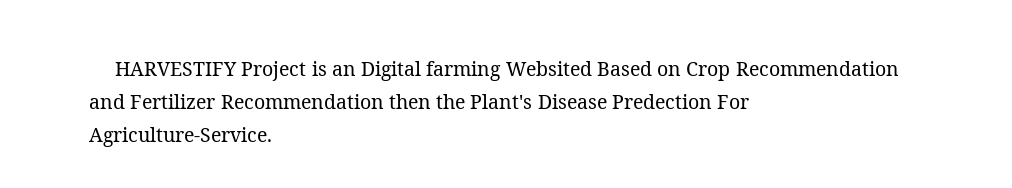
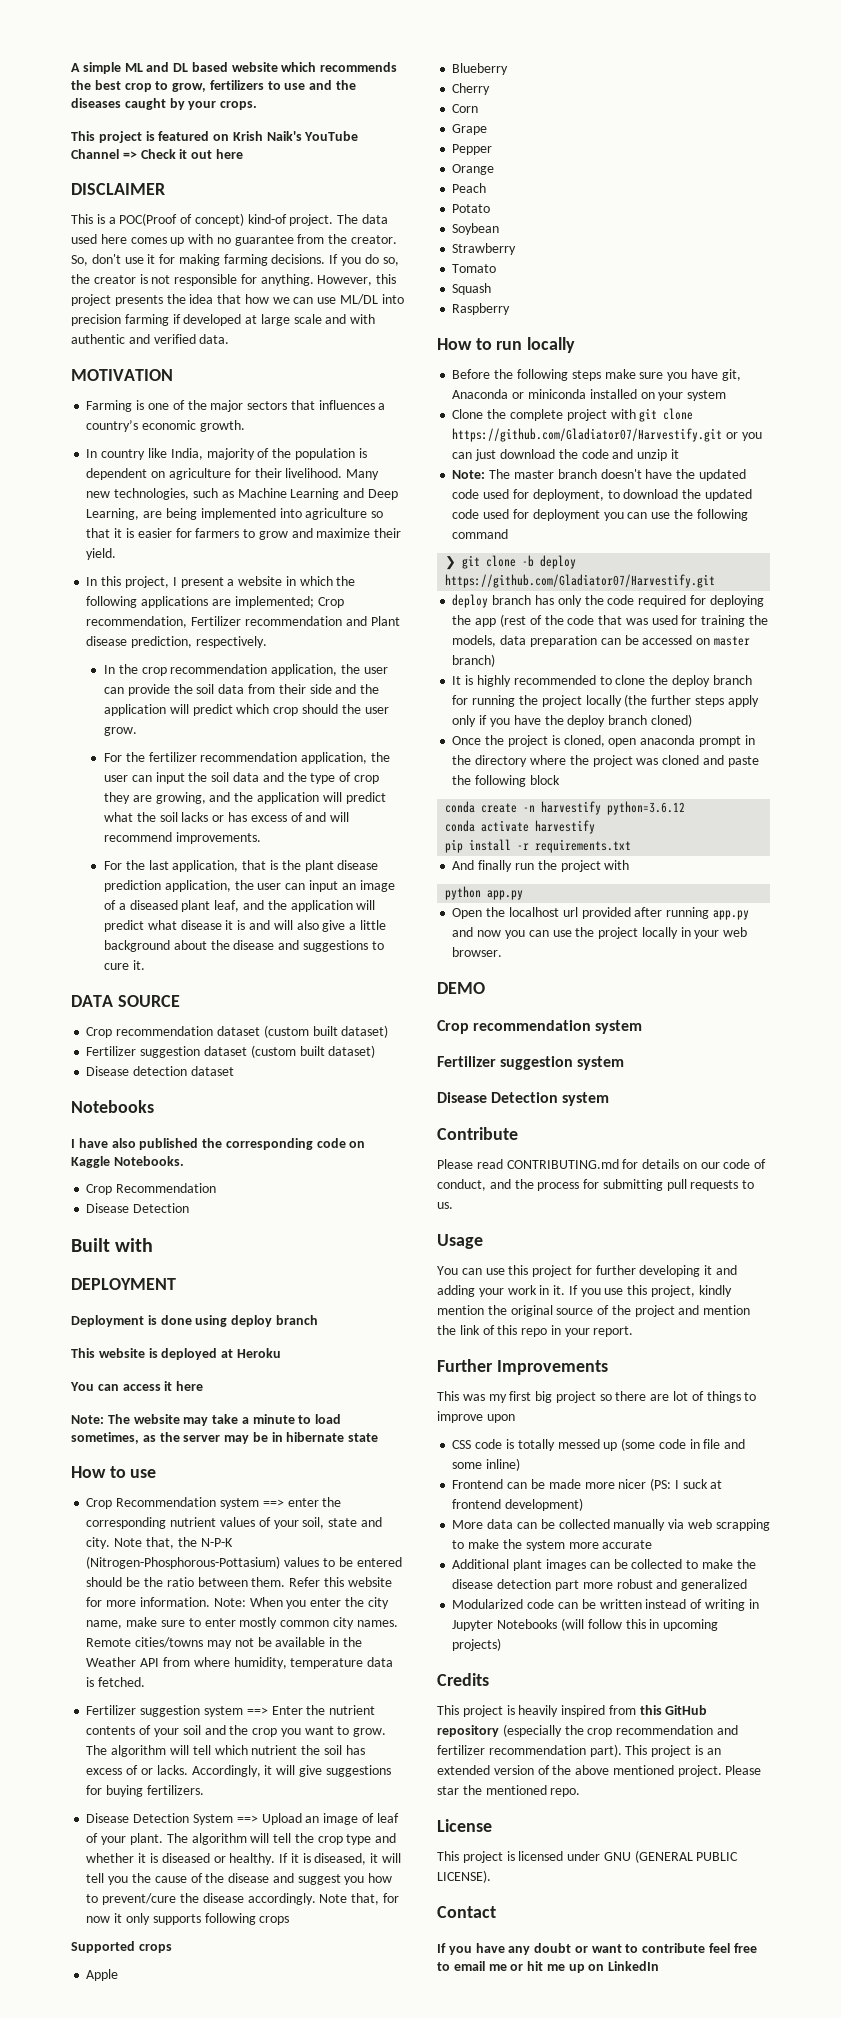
[114,61,899,81] [89,94,750,109] [89,127,272,147] HARVESTIFY Project is an Digital farming Websited Based on Crop Recommendation and Fertilizer Recommendation then the Plant's Disease Predection For Agriculture-Service. -> [71,62,398,74] [71,80,357,92] [71,98,258,110] [71,131,359,143] [71,149,243,159] [71,183,165,195] [71,213,389,226] [71,234,398,246] [71,254,399,266] [71,274,397,286] [71,294,404,306] [71,314,376,326] [71,334,230,344] [71,369,173,381] [86,400,386,412] [86,420,245,432] [86,448,367,460] [86,468,380,480] [86,488,398,500] [86,508,384,520] [86,528,402,540] [86,548,117,560] [86,576,356,588] [86,596,344,608] [86,616,400,628] [86,636,267,648] [104,664,388,676] [104,684,380,696] [104,704,389,716] [104,727,138,736] [104,752,390,764] [104,772,379,784] [104,792,386,804] [104,812,350,822] [104,832,261,844] [104,860,379,872] [104,880,395,892] [104,900,376,912] [104,920,386,932] [104,940,384,952] [104,960,145,970] [71,995,180,1007] [86,1025,389,1038] [86,1045,376,1058] [86,1066,234,1076] [71,1100,154,1113] [71,1138,366,1150] [71,1156,184,1168] [86,1183,217,1195] [86,1203,190,1213] [71,1238,154,1252] [71,1278,176,1290] [71,1315,318,1327] [71,1348,281,1360] [70,1381,204,1391] [71,1414,342,1426] [71,1432,379,1444] [71,1466,157,1478] [86,1497,342,1509] [86,1517,382,1529] [86,1537,233,1549] [86,1556,402,1569] [86,1577,392,1587] [86,1597,389,1609] [86,1617,398,1629] [86,1637,362,1649] [86,1657,394,1669] [86,1677,146,1687] [86,1705,376,1717] [86,1725,387,1737] [86,1745,365,1757] [86,1765,391,1777] [86,1785,204,1797] [86,1813,399,1825] [86,1833,397,1845] [86,1853,401,1865] [86,1873,393,1885] [86,1893,399,1905] [86,1913,290,1925] [71,1941,172,1953] [86,1969,119,1981] [452,63,509,75] [452,83,491,95] [452,104,479,113] [452,124,488,135] [452,144,493,155] [452,164,495,175] [452,183,487,193] [452,204,491,213] [452,223,500,235] [452,243,517,255] [452,264,497,273] [452,283,492,295] [452,303,511,315] [437,337,576,353] [452,369,741,381] [452,389,727,401] [452,408,694,422] [452,428,762,442] [452,449,679,461] [452,469,746,481] [452,489,752,501] [452,509,748,521] [452,529,509,539] [445,555,577,570] [445,574,716,588] [452,594,764,608] [452,614,768,627] [452,635,750,647] [452,654,496,667] [452,675,752,687] [452,694,759,707] [452,714,692,727] [452,735,755,747] [452,755,759,767] [452,775,560,787] [445,801,686,815] [445,820,596,834] [445,839,632,853] [452,860,630,872] [445,886,524,900] [452,907,749,920] [452,927,748,939] [452,947,503,957] [437,982,485,994] [437,1020,643,1034] [437,1056,625,1070] [437,1092,610,1106] [437,1127,518,1140] [437,1159,767,1169] [437,1179,755,1191] [437,1202,453,1209] [437,1234,483,1249] [437,1265,738,1277] [437,1285,732,1297] [437,1305,751,1317] [437,1325,634,1337] [437,1359,608,1375] [437,1391,757,1403] [437,1411,515,1423] [452,1438,746,1451] [452,1458,521,1471] [452,1478,723,1491] [452,1498,584,1511] [452,1519,770,1531] [452,1539,653,1551] [452,1559,756,1571] [452,1579,748,1591] [452,1599,759,1611] [452,1618,719,1631] [452,1638,502,1651] [437,1673,489,1686] [437,1705,708,1717] [437,1724,738,1737] [437,1744,721,1757] [437,1765,762,1777] [437,1785,581,1797] [437,1819,492,1832] [437,1850,739,1863] [437,1870,491,1883] [437,1906,496,1918] [437,1943,757,1955] [437,1961,660,1973] A simple ML and DL based website which recommends the best crop to grow, fertilizers to use and the diseases caught by your crops. // This project is featured on Krish Naik's YouTube Channel => Check it out here // DISCLAIMER // This is a POC(Proof of concept) kind-of project. The data used here comes up with no guarantee from the creator. So, don't use it for making farming decisions. If you do so, the creator is not responsible for anything. However, this project presents the idea that how we can use ML/DL into precision farming if developed at large scale and with authentic and verified data. // MOTIVATION // Farming is one of the major sectors that influences a country’s economic growth. // In country like India, majority of the population is dependent on agriculture for their livelihood. Many new technologies, such as Machine Learning and Deep Learning, are being implemented into agriculture so that it is easier for farmers to grow and maximize their yield. // In this project, I present a website in which the following applications are implemented; Crop recommendation, Fertilizer recommendation and Plant disease prediction, respectively. // In the crop recommendation application, the user can provide the soil data from their side and the application will predict which crop should the user grow. // For the fertilizer recommendation application, the user can input the soil data and the type of crop they are growing, and the application will predict what the soil lacks or has excess of and will recommend improvements. // For the last application, that is the plant disease prediction application, the user can input an image of a diseased plant leaf, and the application will predict what disease it is and will also give a little background about the disease and suggestions to cure it. // DATA SOURCE // Crop recommendation dataset (custom built dataset) // Fertilizer suggestion dataset (custom built dataset) // Disease detection dataset // Notebooks // I have also published the corresponding code on Kaggle Notebooks. // Crop Recommendation // Disease Detection // Built with // DEPLOYMENT // Deployment is done using deploy branch // This website is deployed at Heroku // You can access it here // Note: The website may take a minute to load sometimes, as the server may be in hibernate state // How to use // Crop Recommendation system ==> enter the corresponding nutrient values of your soil, state and city. Note that, the N-P-K (Nitrogen-Phosphorous-Pottasium) values to be entered should be the ratio between them. Refer this website for more information. Note: When you enter the city name, make sure to enter mostly common city names. Remote cities/towns may not be available in the Weather API from where humidity, temperature data is fetched. // Fertilizer suggestion system ==> Enter the nutrient contents of your soil and the crop you want to grow. The algorithm will tell which nutrient the soil has excess of or lacks. Accordingly, it will give suggestions for buying fertilizers. // Disease Detection System ==> Upload an image of leaf of your plant. The algorithm will tell the crop type and whether it is diseased or healthy. If it is diseased, it will tell you the cause of the disease and suggest you how to prevent/cure the disease accordingly. Note that, for now it only supports following crops // Supported crops // Apple // Blueberry // Cherry // Corn // Grape // Pepper // Orange // Peach // Potato // Soybean // Strawberry // Tomato // Squash // Raspberry // How to run locally // Before the following steps make sure you have git, Anaconda or miniconda installed on your system // Clone the complete project with git clone https://github.com/Gladiator07/Harvestify.git or you can just download the code and unzip it // Note: The master branch doesn't have the updated code used for deployment, to download the updated code used for deployment you can use the following command // ❯ git clone -b deploy https://github.com/Gladiator07/Harvestify.git // deploy branch has only the code required for deploying the app (rest of the code that was used for training the models, data preparation can be accessed on master branch) // It is highly recommended to clone the deploy branch for running the project locally (the further steps apply only if you have the deploy branch cloned) // Once the project is cloned, open anaconda prompt in the directory where the project was cloned and paste the following block // conda create -n harvestify python=3.6.12 // conda activate harvestify // pip install -r requirements.txt // And finally run the project with // python app.py // Open the localhost url provided after running app.py and now you can use the project locally in your web browser. // DEMO // Crop recommendation system // Fertilizer suggestion system // Disease Detection system // Contribute // Please read CONTRIBUTING.md for details on our code of conduct, and the process for submitting pull requests to us. // Usage // You can use this project for further developing it and adding your work in it. If you use this project, kindly mention the original source of the project and mention the link of this repo in your report. // Further Improvements // This was my first big project so there are lot of things to improve upon // CSS code is totally messed up (some code in file and some inline) // Frontend can be made more nicer (PS: I suck at frontend development) // More data can be collected manually via web scrapping to make the system more accurate // Additional plant images can be collected to make the disease detection part more robust and generalized // Modularized code can be written instead of writing in Jupyter Notebooks (will follow this in upcoming projects) // Credits // This project is heavily inspired from this GitHub repository (especially the crop recommendation and fertilizer recommendation part). This project is an extended version of the above mentioned project. Please star the mentioned repo. // License // This project is licensed under GNU (GENERAL PUBLIC LICENSE). // Contact // If you have any doubt or want to contribute feel free to email me or hit me up on LinkedIn

